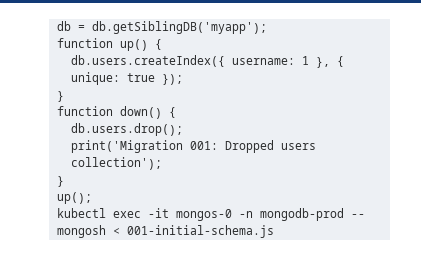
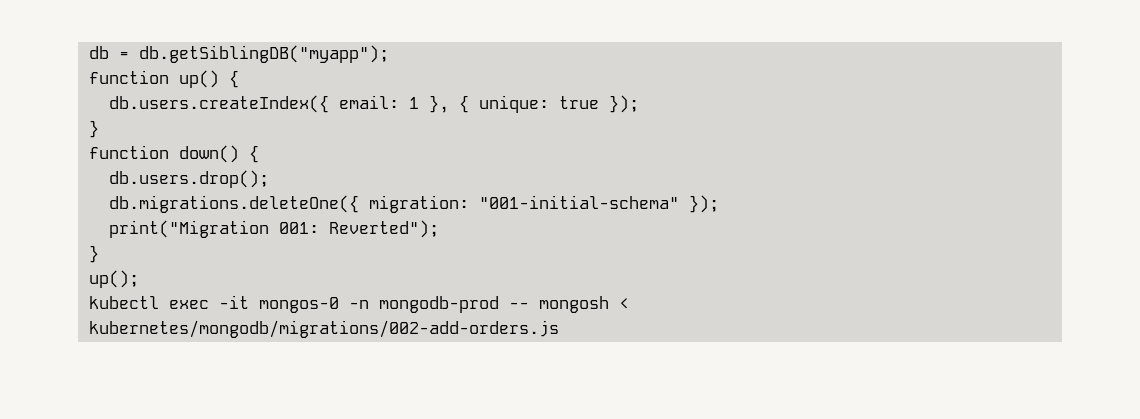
[91,21,267,34] db.getSiblingDB('myapp'); -> [138,45,389,63] db.getSiblingDB("myapp");
[231,58,295,65] username: -> [338,95,399,109] email:
[70,140,316,153] [70,157,162,170] print('Migration 001: Dropped users collection'); -> [108,195,719,213] [108,220,439,238] db.migrations.deleteOne({ migration: "001-initial-schema" }); // print("Migration 001: Reverted");
[126,225,274,238] 001-initial-schema.js -> [88,320,559,338] kubernetes/mongodb/migrations/002-add-orders.js

